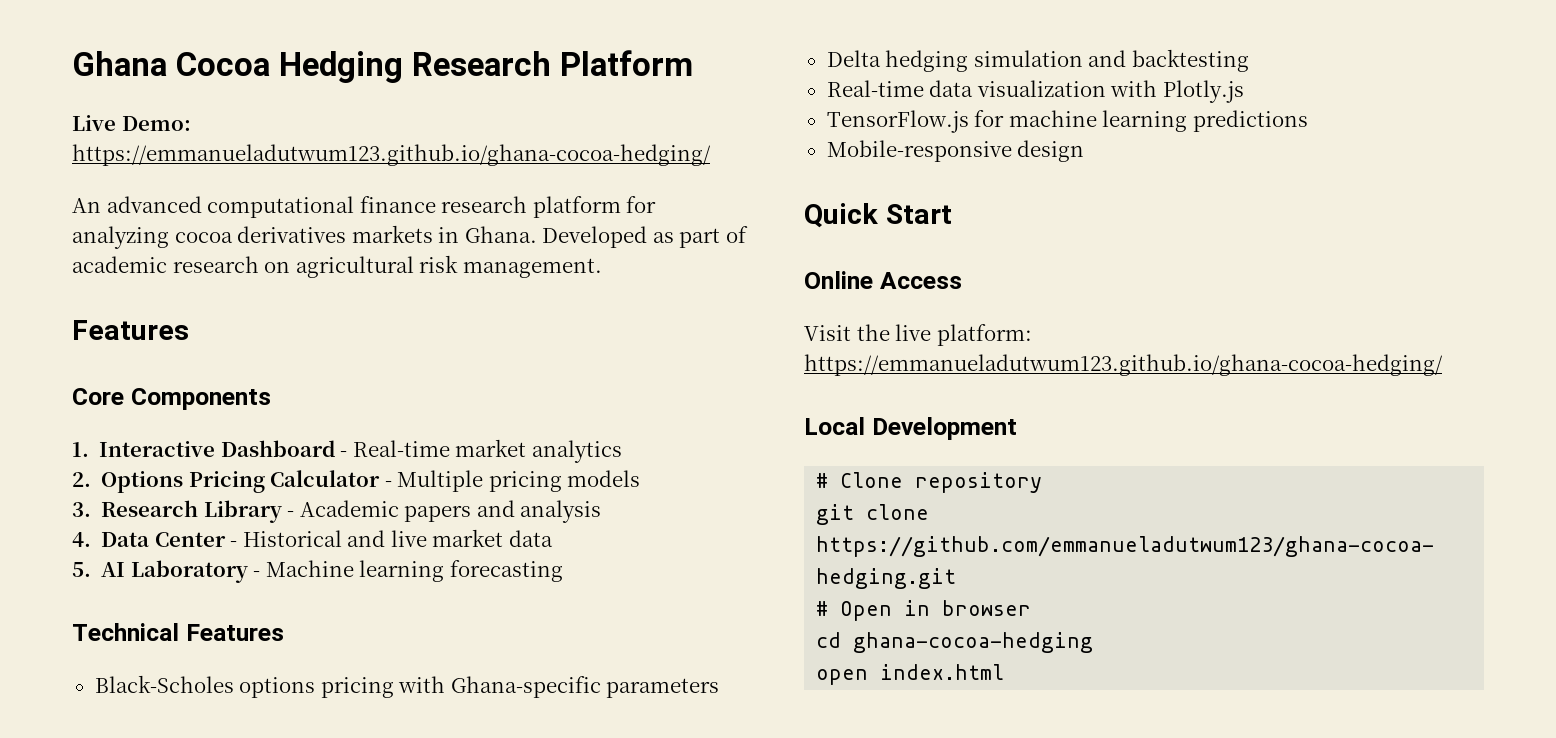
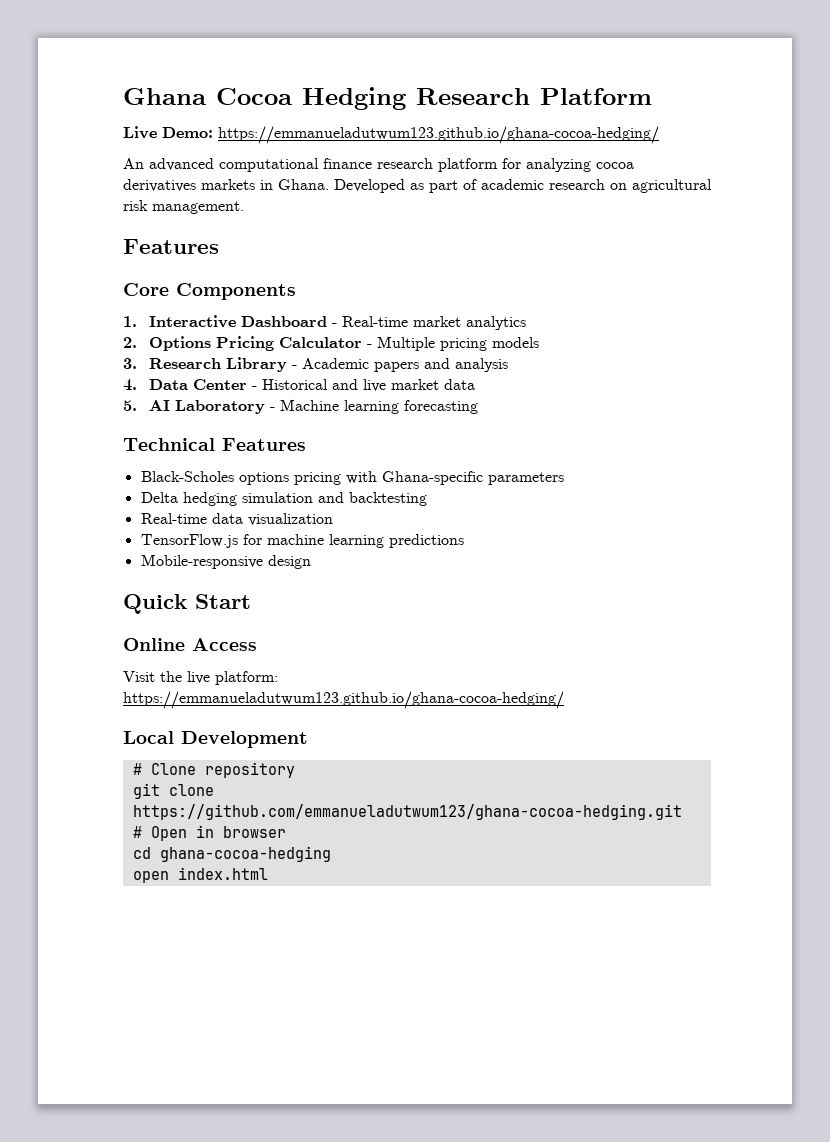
[1110,80,1244,103] with Plotly.js -> (333, 519) none

